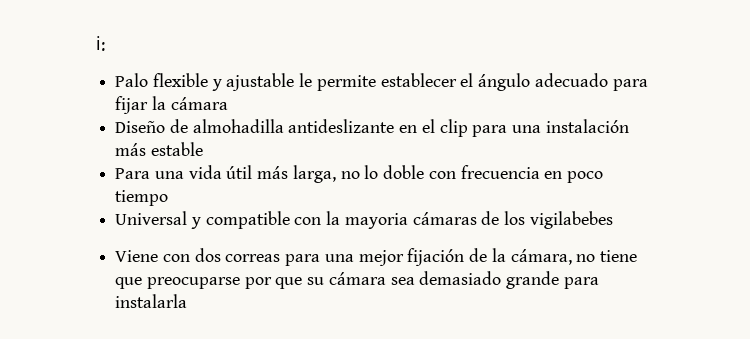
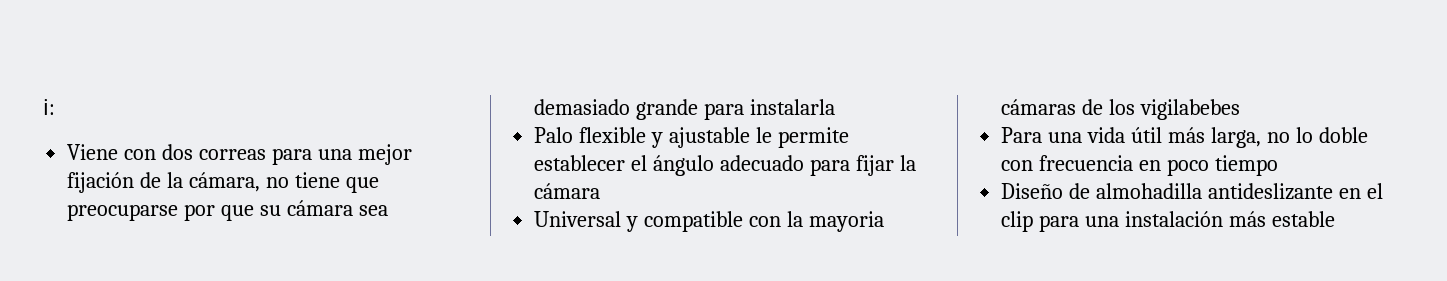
[115,73,648,91] [115,96,228,114] [115,119,629,137] [115,142,203,156] [115,165,603,183] [115,190,169,206] [115,211,613,229] // Palo flexible y ajustable le permite establecer el ángulo adecuado para fijar la cámara // Diseño de almohadilla antideslizante en el clip para una instalación más estable // Para una vida útil más larga, no lo doble con frecuencia en poco tiempo // Universal y compatible con la mayoria cámaras de los vigilabebes -> (55, 107) none
(188, 301) none -> [534,127,849,148] [534,155,916,176] [534,183,601,199] [534,211,884,232] [1001,99,1241,120] [1001,127,1368,148] [1001,155,1278,176] [1001,183,1383,200] [1001,211,1335,232] // Palo flexible y ajustable le permite establecer el ángulo adecuado para fijar la cámara // Universal y compatible con la mayoria cámaras de los vigilabebes // Para una vida útil más larga, no lo doble con frecuencia en poco tiempo // Diseño de almohadilla antideslizante en el clip para una instalación más estable

